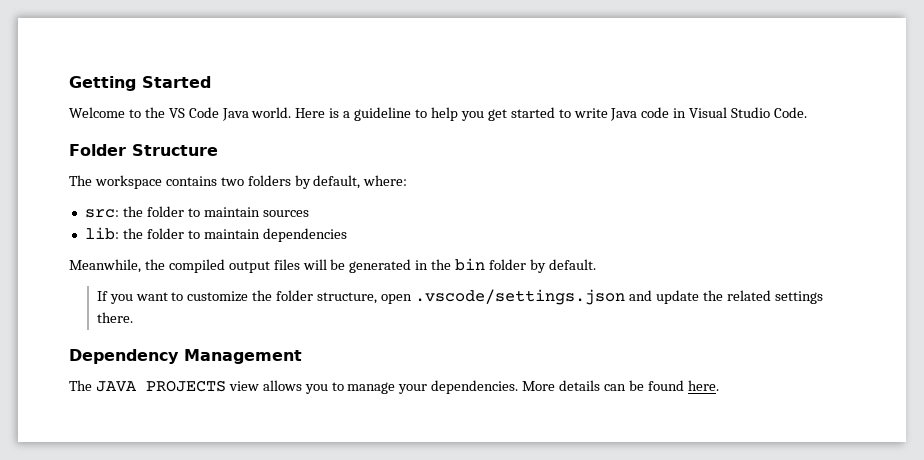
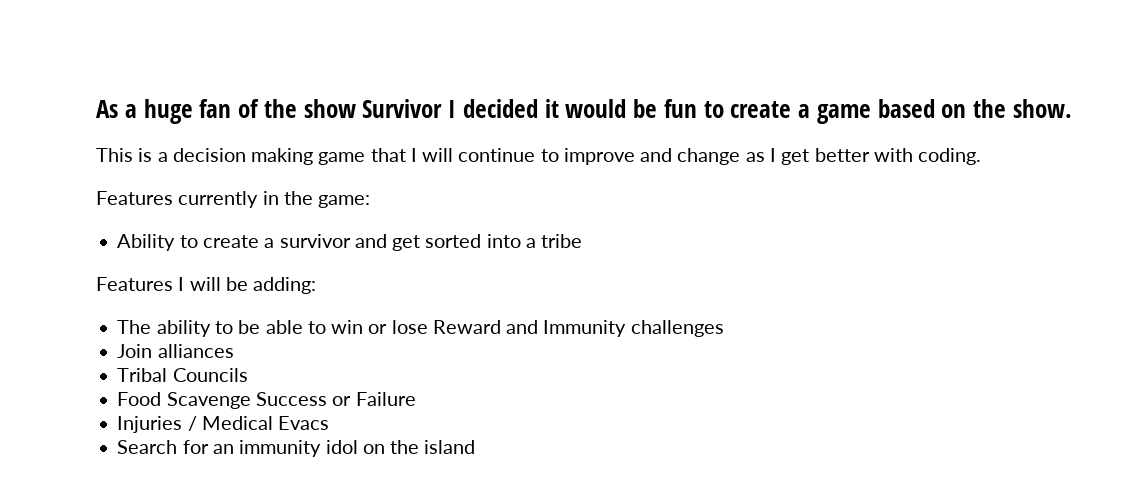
[69,76,211,91] [69,107,808,121] [69,144,218,156] [69,175,408,189] [84,206,309,218] [84,227,347,242] [69,258,596,273] [96,289,823,305] [96,312,133,323] [69,349,302,364] [69,380,719,394] Getting Started // Welcome to the VS Code Java world. Here is a guideline to help you get started to write Java code in Visual Studio Code. // Folder Structure // The workspace contains two folders by default, where: // src: the folder to maintain sources // lib: the folder to maintain dependencies // Meanwhile, the compiled output files will be generated in the bin folder by default. // If you want to customize the folder structure, open .vscode/settings.json and update the related settings there. // Dependency Management // The JAVA PROJECTS view allows you to manage your dependencies. More details can be found here. -> [96,99,1072,124] [96,148,982,165] [96,191,371,208] [117,234,583,251] [96,277,317,294] [117,320,724,337] [117,344,234,358] [117,368,248,382] [117,392,416,409] [117,416,330,433] [117,440,476,457] As a huge fan of the show Survivor I decided it would be fun to create a game based on the show. // This is a decision making game that I will continue to improve and change as I get better with coding. // Features currently in the game: // Ability to create a survivor and get sorted into a tribe // Features I will be adding: // The ability to be able to win or lose Reward and Immunity challenges // Join alliances // Tribal Councils // Food Scavenge Success or Failure // Injuries / Medical Evacs // Search for an immunity idol on the island

